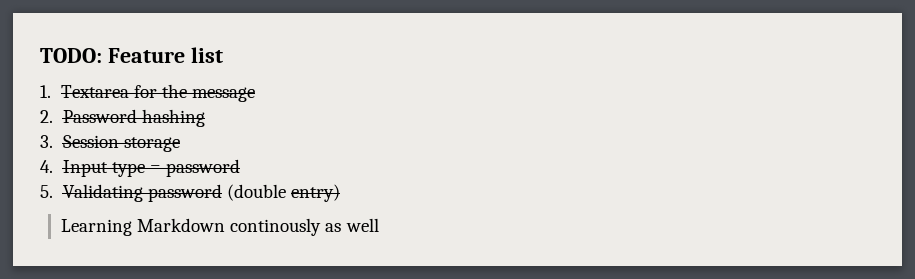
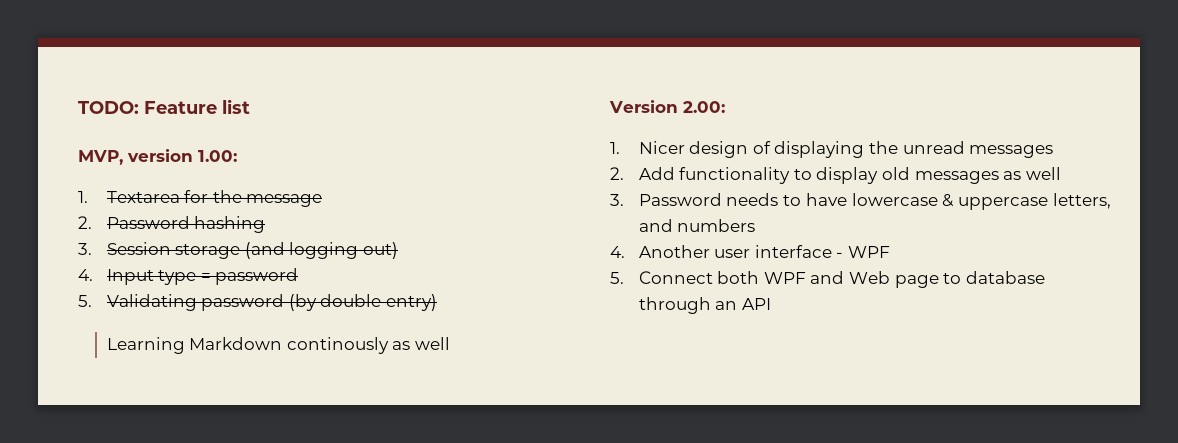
(223, 55) none -> [78,149,237,165] // MVP, version 1.00:
(180, 144) none -> [244,242,399,259] (and logging out)
[226,184,286,201] (double -> [288,294,382,311] (by double
(379, 225) none -> [609,100,725,113] [610,141,1054,158] [610,167,1061,184] [610,193,1111,210] [638,219,756,232] [610,245,891,258] [610,271,1045,288] [638,297,771,314] // Version 2.00: // 1. Nicer design of displaying the unread messages // 2. Add functionality to display old messages as well // 3. Password needs to have lowercase & uppercase letters, and numbers // 4. Another user interface - WPF // 5. Connect both WPF and Web page to database through an API

